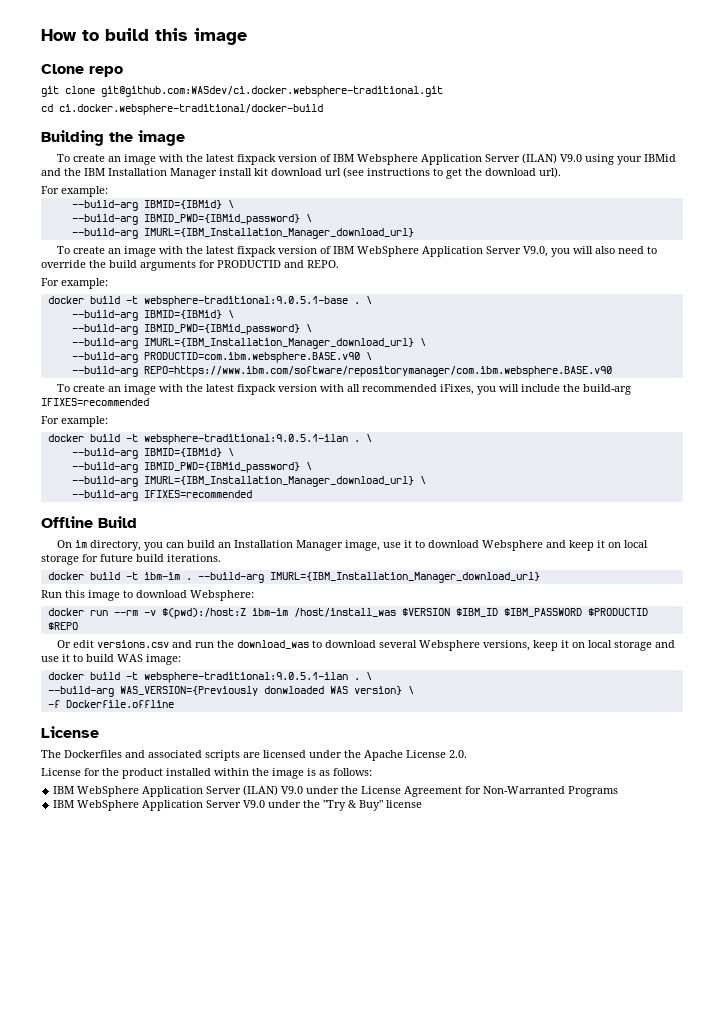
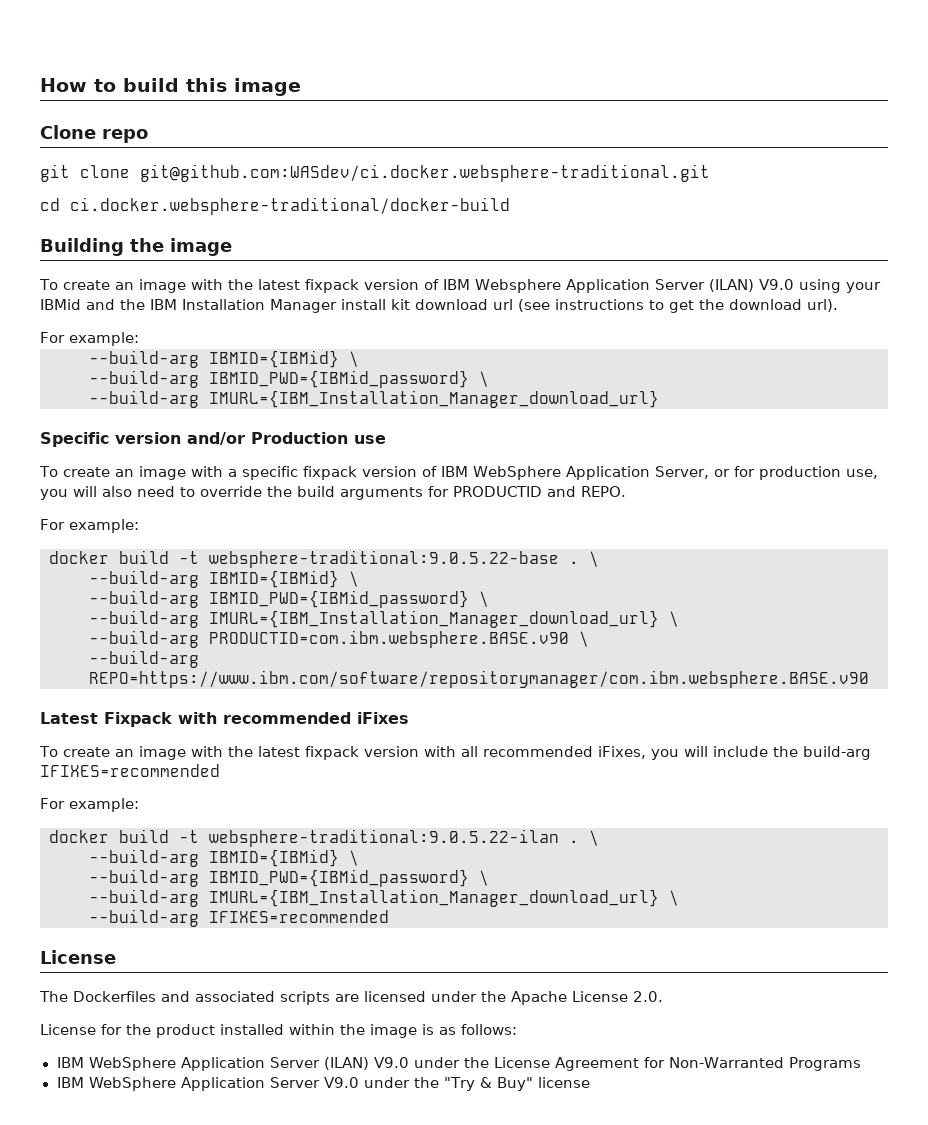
[57,246,235,257] // To create an image with the latest -> [40,432,386,447] [39,466,298,480] // Specific version and/or Production use // To create an image with a specific
[486,246,549,257] Server V9.0, -> [654,466,878,480] Server, or for production use,
[143,296,348,307] websphere-traditional:9.0.5.1-base -> [209,550,559,568] websphere-traditional:9.0.5.22-base
(612, 371) none -> [40,712,409,727] // Latest Fixpack with recommended iFixes
[143,434,348,445] websphere-traditional:9.0.5.1-ilan -> [209,829,559,847] websphere-traditional:9.0.5.22-ilan
[41,516,137,528] [57,540,649,551] [41,554,221,565] [47,572,540,583] [41,590,254,601] [47,608,648,619] [47,622,78,630] [57,640,676,651] [41,654,181,665] [47,672,372,683] [47,686,414,697] [47,700,174,708] // Offline Build // On im directory, you can build an Installation Manager image, use it to download Websphere and keep it on local storage for future build iterations. // docker build -t ibm-im . --build-arg IMURL={IBM_Installation_Manager_download_url} // Run this image to download Websphere: // docker run --rm -v $(pwd):/host:Z ibm-im /host/install_was $VERSION $IBM_ID $IBM_PASSWORD $PRODUCTID $REPO // Or edit versions.csv and run the download_was to download several Websphere versions, keep it on local storage and use it to build WAS image: // docker build -t websphere-traditional:9.0.5.1-ilan . \ // --build-arg WAS_VERSION={Previously donwloaded WAS version} \ // -f Dockerfile.offline -> (389, 916) none

